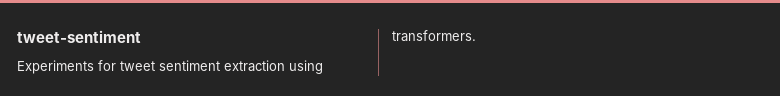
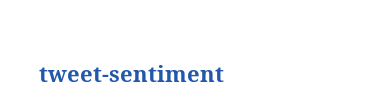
[17,60,323,74] [392,30,476,42] // Experiments for tweet sentiment extraction using transformers. -> (224, 73) none

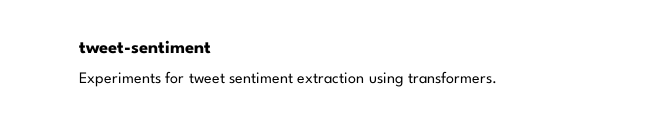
(224, 73) none -> [79,71,497,87] // Experiments for tweet sentiment extraction using transformers.

